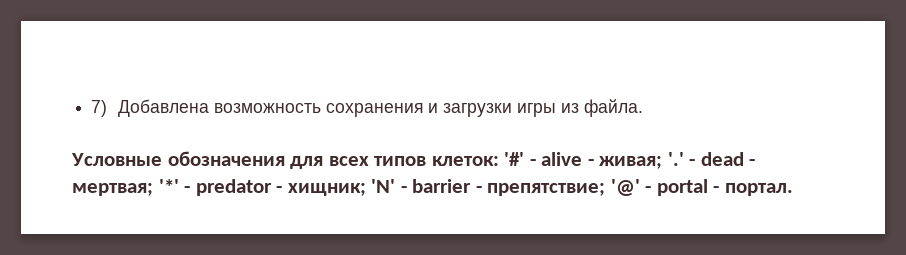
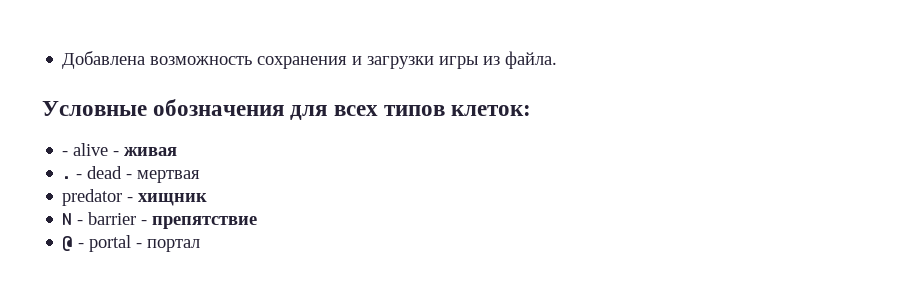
[91,100,108,117] 7) -> (62, 60) none
[504,152,525,166] '#' -> (532, 110) //
[599,152,684,169] живая; '.' -> [124,147,178,156] [62,176,72,179] живая // .
[72,179,396,196] мертвая; '*' - predator - хищник; 'N' -> [137,170,201,183] [62,189,208,206] [62,213,73,225] мертвая // predator - хищник // N
[487,179,640,196] препятствие; '@' -> [152,216,258,229] [62,236,74,251] препятствие // @
[725,183,794,196] портал. -> [147,239,201,252] портал

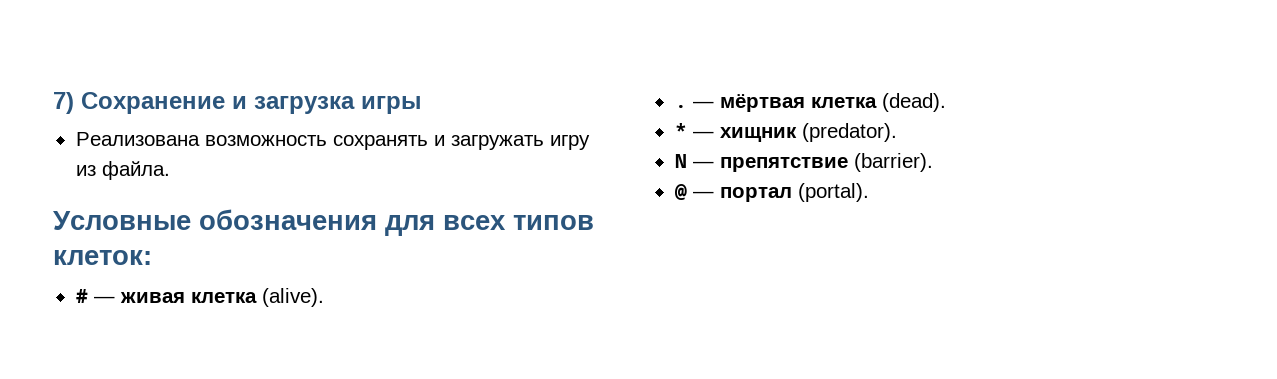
[62,51,479,69] Добавлена возможность сохранения и загрузки игры -> [53,92,422,114] [75,132,590,150] 7) Сохранение и загрузка игры // Реализована возможность сохранять и загружать игру
[62,143,120,156] - alive - -> [75,289,115,303] # —
(178, 151) none -> [190,288,324,307] клетка (alive).
[76,166,201,183] [62,189,134,206] - dead - мертвая // predator - -> [692,93,946,112] [674,123,714,138] — мёртвая клетка (dead). // * —
(208, 199) none -> [801,123,897,142] (predator).
[77,212,148,225] - barrier - -> [692,161,714,168] —
(258, 222) none -> [853,153,933,172] (barrier).
[78,235,201,252] - portal - портал -> [692,183,869,202] — портал (portal).

